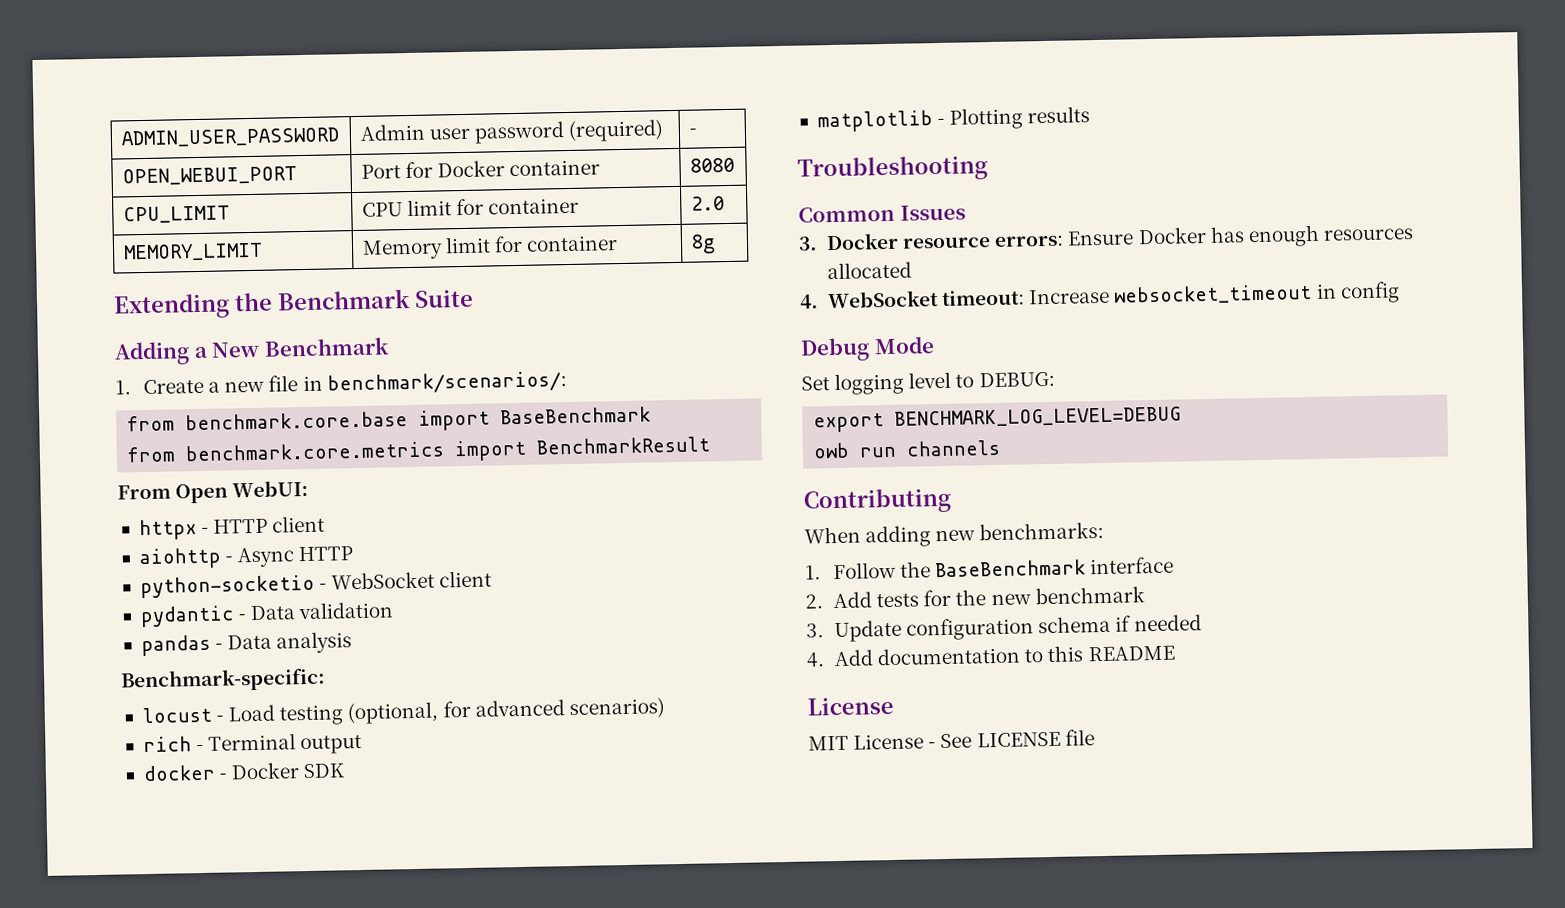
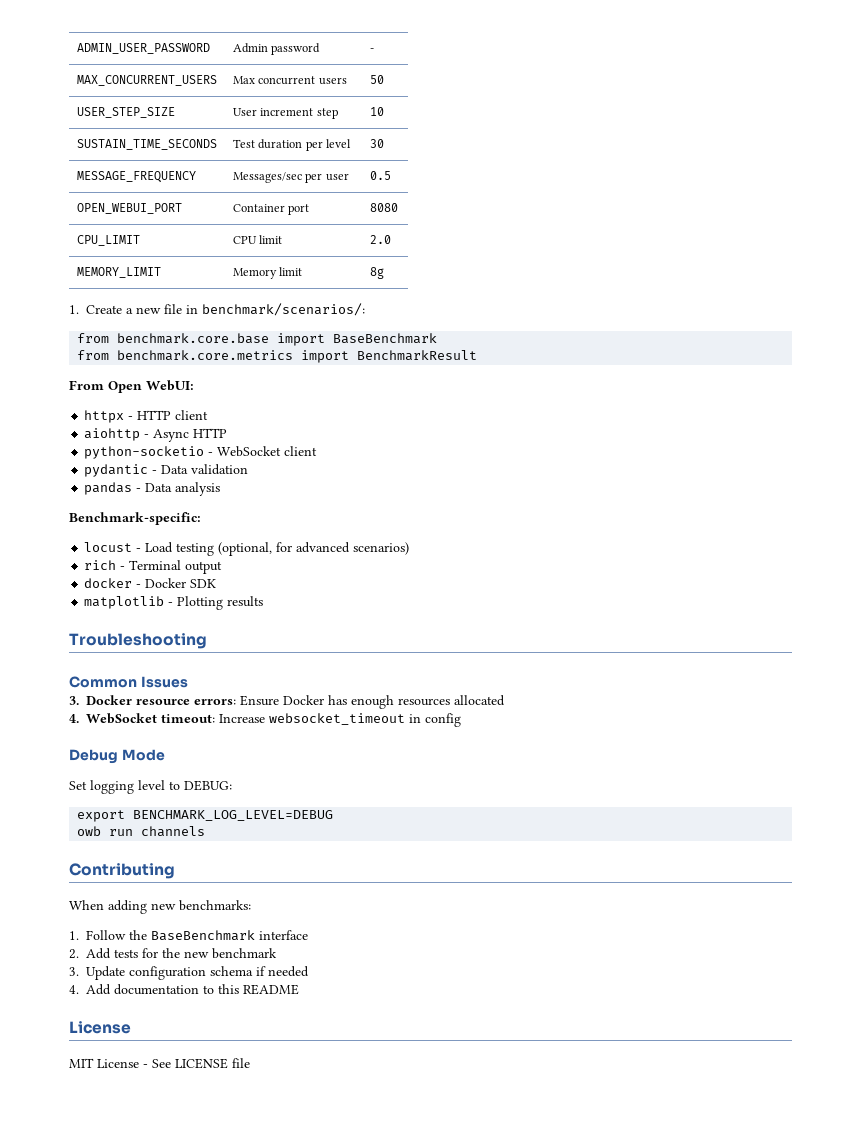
[428,127,471,140] user -> (268, 48) none
[568,119,665,142] (required) -> (321, 49) none
[121,166,297,186] [360,159,601,179] OPEN_WEBUI_PORT | Port for Docker container -> [76,75,217,86] [232,76,347,85] [369,75,384,84] [76,107,175,118] [232,108,338,119] [369,107,384,116] [76,139,217,150] [232,139,352,151] [369,139,384,148] [76,171,196,183] [232,172,349,183] [369,171,391,180] [76,203,182,214] [232,204,310,215] MAX_CONCURRENT_USERS | Max concurrent users | 50 // USER_STEP_SIZE | User increment step | 10 // SUSTAIN_TIME_SECONDS | Test duration per level | 30 // MESSAGE_FREQUENCY | Messages/sec per user | 0.5 // OPEN_WEBUI_PORT | Container port
[455,197,580,216] for container -> (283, 239) none
[493,235,619,253] for container -> (303, 271) none
[113,288,474,320] [114,337,390,366] // Extending the Benchmark Suite // Adding a New Benchmark -> (384, 273) none

